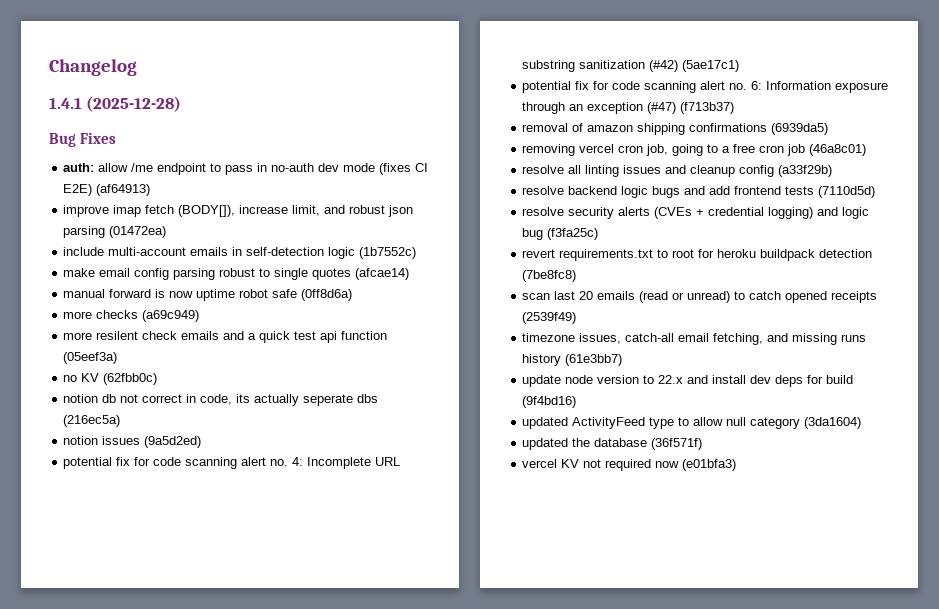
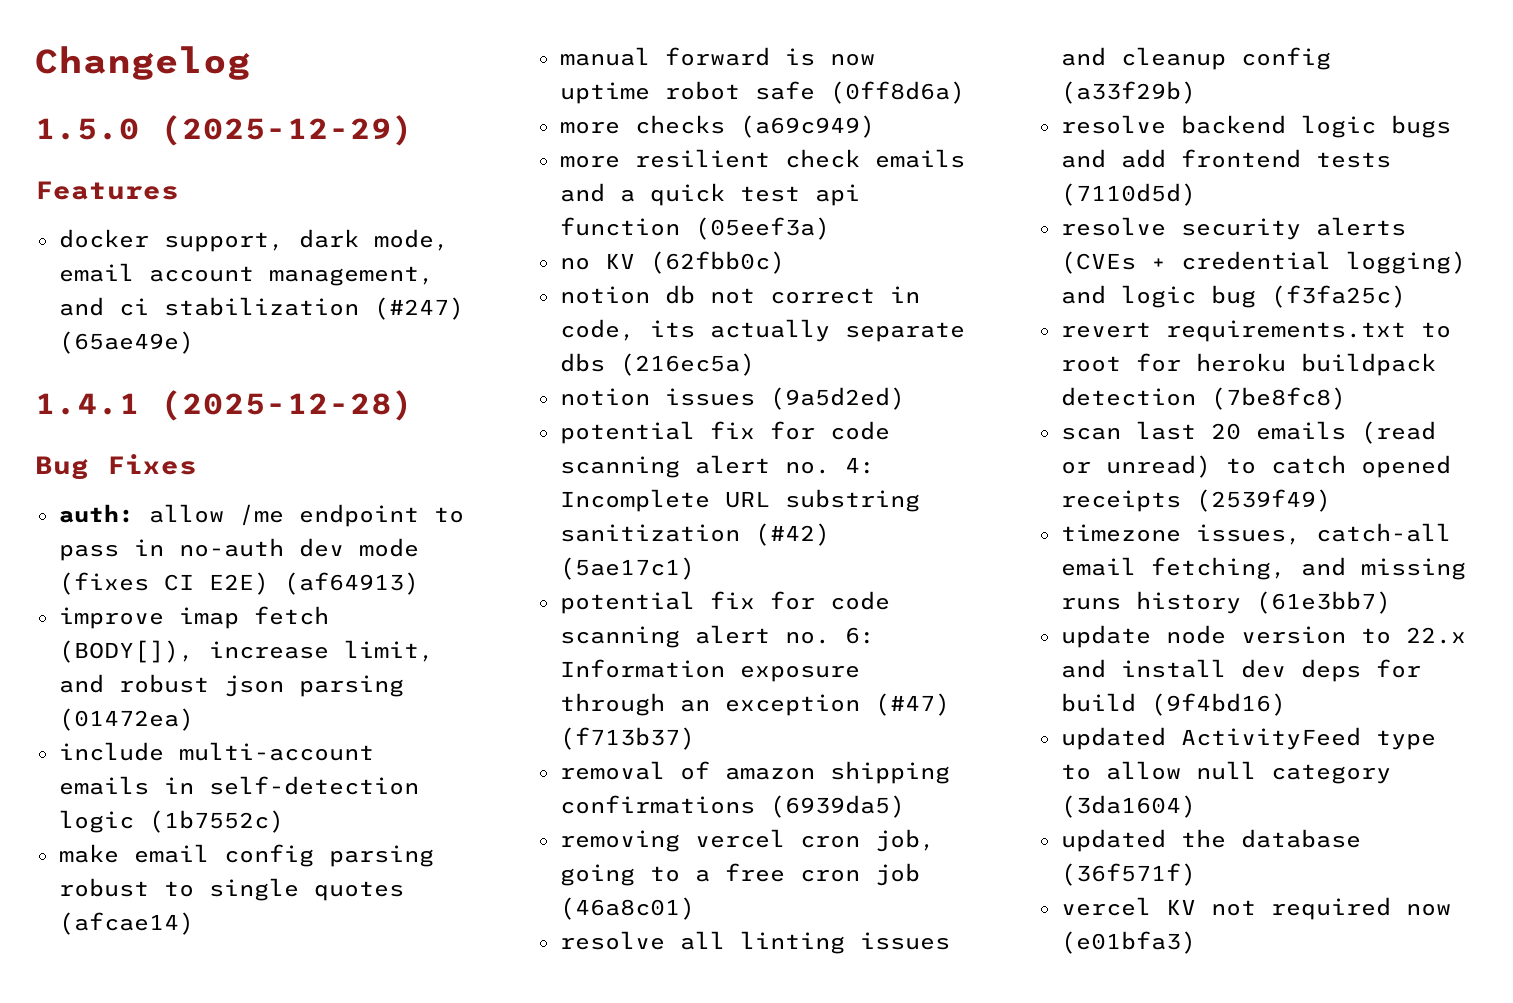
(137, 67) none -> [35,115,413,146] [35,181,179,200] [58,229,449,252] [58,263,434,286] [58,297,464,320] [58,331,194,354] // 1.5.0 (2025-12-29) // Features // docker support, dark mode, email account management, and ci stabilization (#247) (65ae49e)
[96,331,139,340] resilent -> [634,149,770,168] resilient
[303,394,354,406] seperate -> [844,322,965,342] separate

